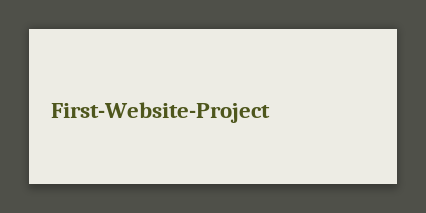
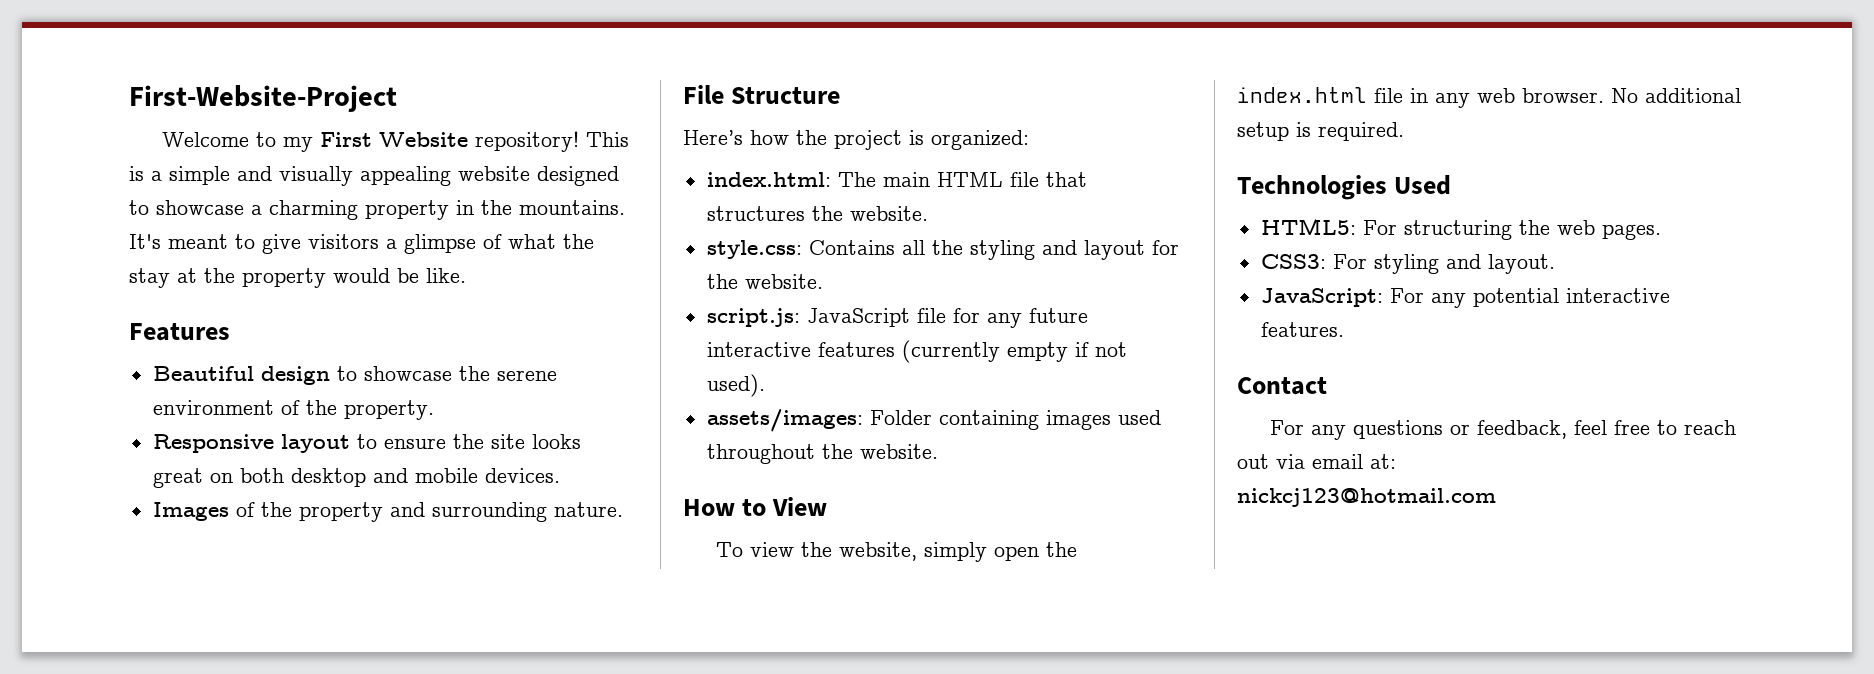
(270, 112) none -> [161,131,629,152] [129,166,619,186] [129,200,625,220] [129,234,594,254] [129,268,466,288] [129,323,230,341] [152,366,557,385] [152,400,434,420] [152,434,581,453] [152,468,560,488] [152,502,623,522] [683,85,841,104] [683,130,1029,150] [706,172,1087,187] [706,206,928,221] [706,240,1179,260] [706,274,823,289] [706,308,1088,328] [706,340,1127,363] [706,374,765,397] [706,409,1161,432] [706,444,938,464] [683,497,828,516] [715,542,1077,562] [1237,87,1741,108] [1237,122,1404,141] [1237,175,1452,200] [1260,218,1661,240] [1260,254,1555,274] [1260,288,1670,308] [1260,322,1344,337] [1237,377,1327,395] [1269,420,1736,440] [1237,454,1396,469] [1237,488,1496,507] // Welcome to my First Website repository! This is a simple and visually appealing website designed to showcase a charming property in the mountains. It's meant to give visitors a glimpse of what the stay at the property would be like. // Features // Beautiful design to showcase the serene environment of the property. // Responsive layout to ensure the site looks great on both desktop and mobile devices. // Images of the property and surrounding nature. // File Structure // Here’s how the project is organized: // index.html: The main HTML file that structures the website. // style.css: Contains all the styling and layout for the website. // script.js: JavaScript file for any future interactive features (currently empty if not used). // assets/images: Folder containing images used throughout the website. // How to View // To view the website, simply open the index.html file in any web browser. No additional setup is required. // Technologies Used // HTML5: For structuring the web pages. // CSS3: For styling and layout. // JavaScript: For any potential interactive features. // Contact // For any questions or feedback, feel free to reach out via email at: // nickcj123@hotmail.com

